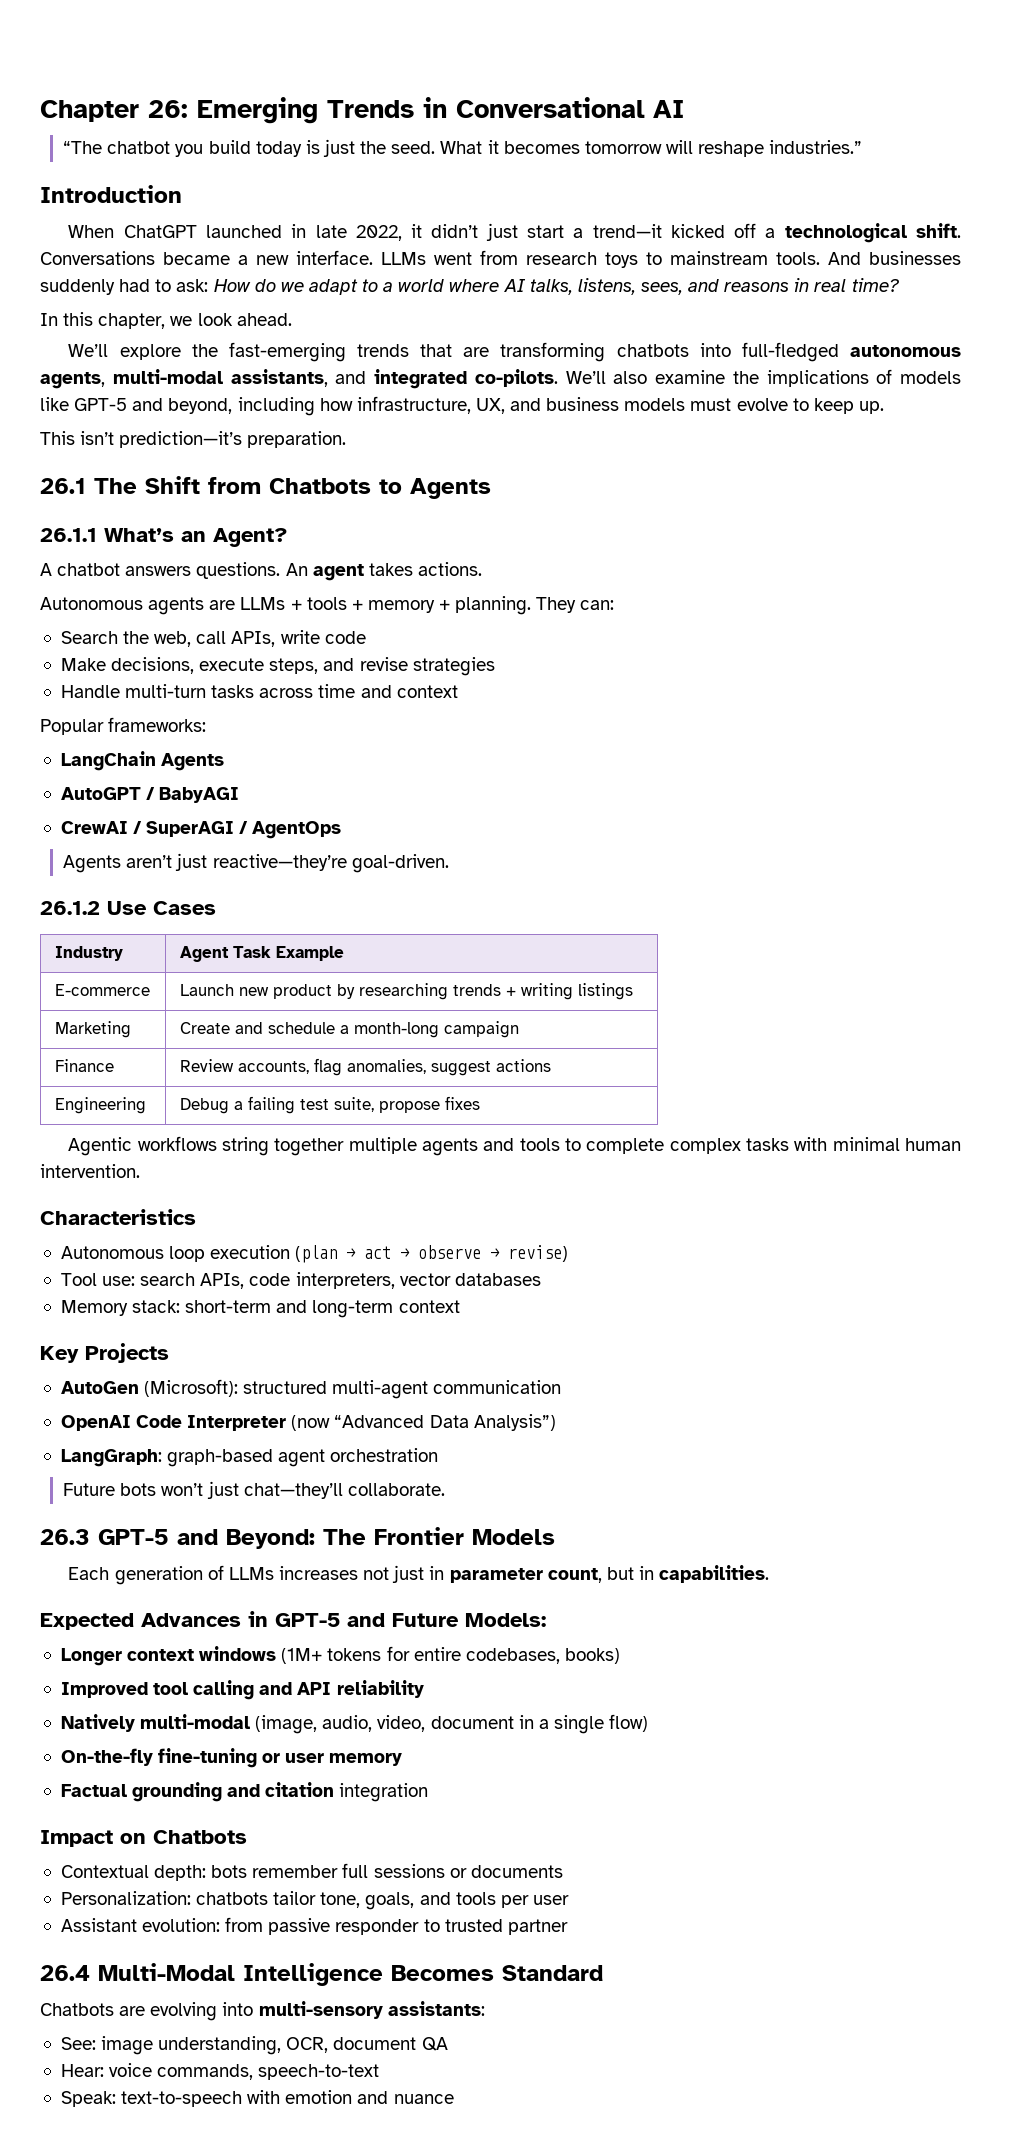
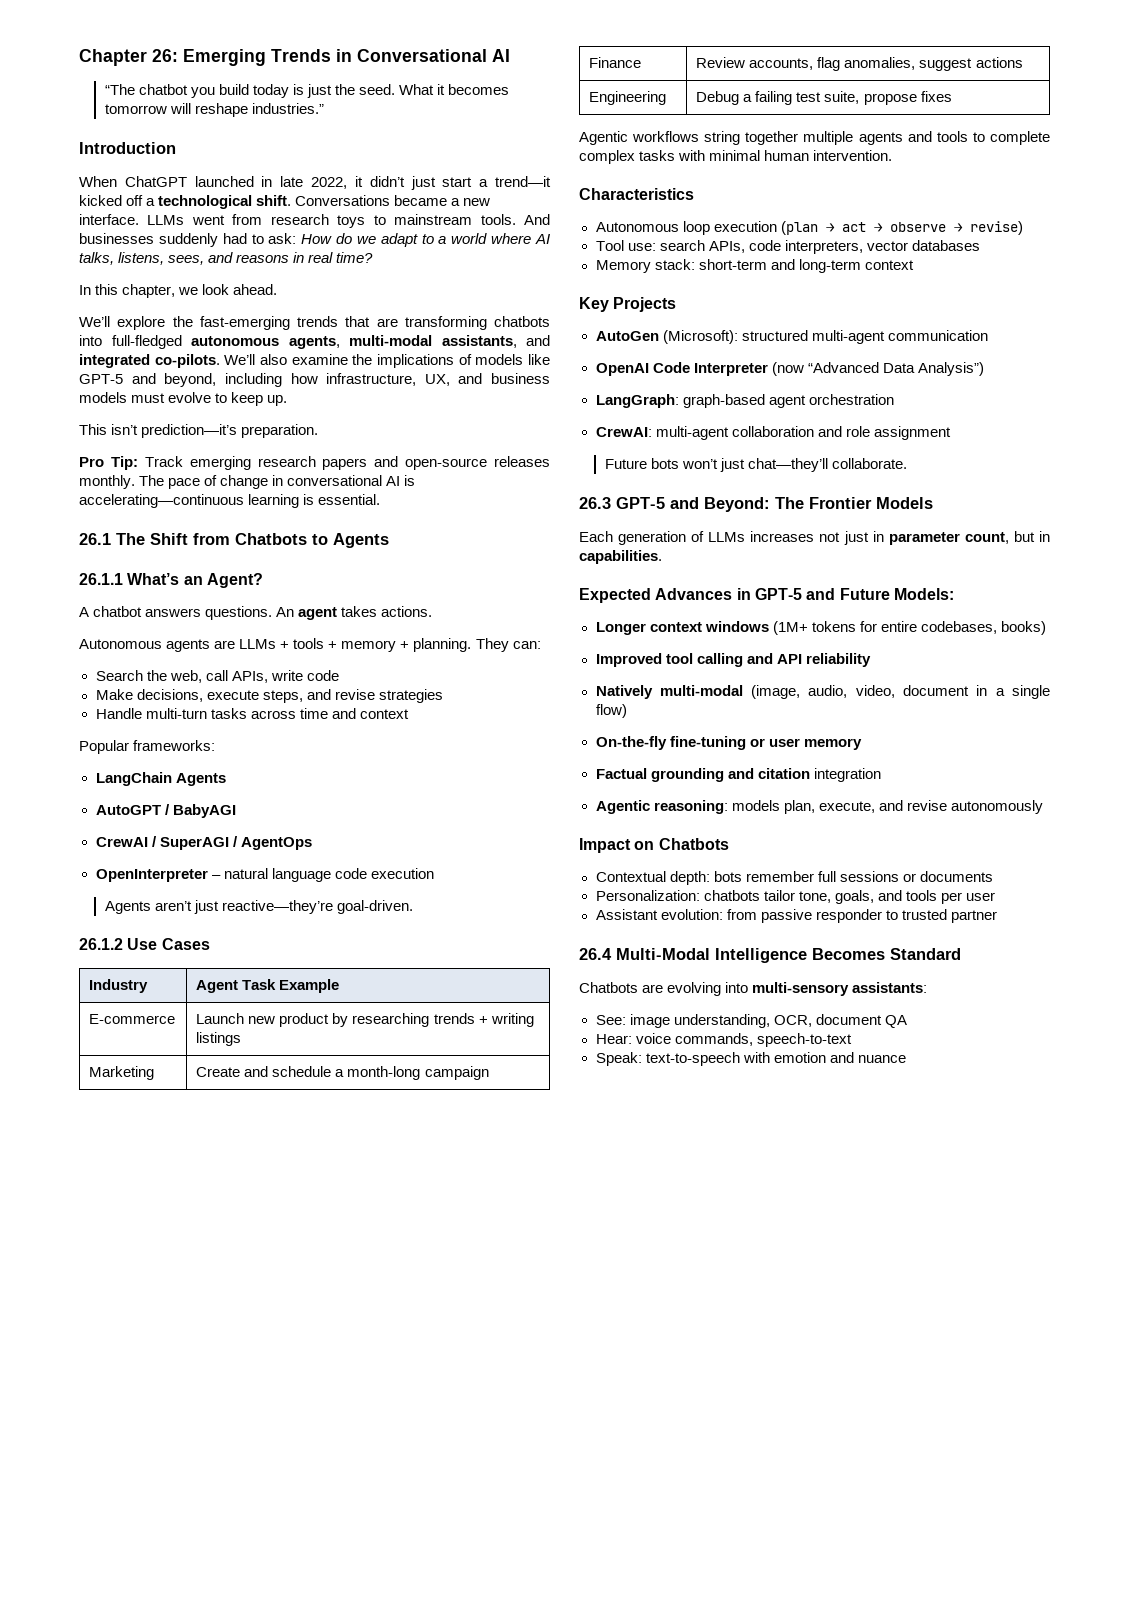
(347, 439) none -> [79,456,550,470] [79,475,416,489] [79,494,381,508] // Pro Tip: Track emerging research papers and open-source releases monthly. The pace of change in conversational AI is accelerating—continuous learning is essential.
(342, 830) none -> [95,868,434,882] // OpenInterpreter – natural language code execution
(439, 1455) none -> [595,426,951,440] // CrewAI: multi-agent collaboration and role assignment
(429, 1792) none -> [595,800,1043,814] // Agentic reasoning: models plan, execute, and revise autonomously

